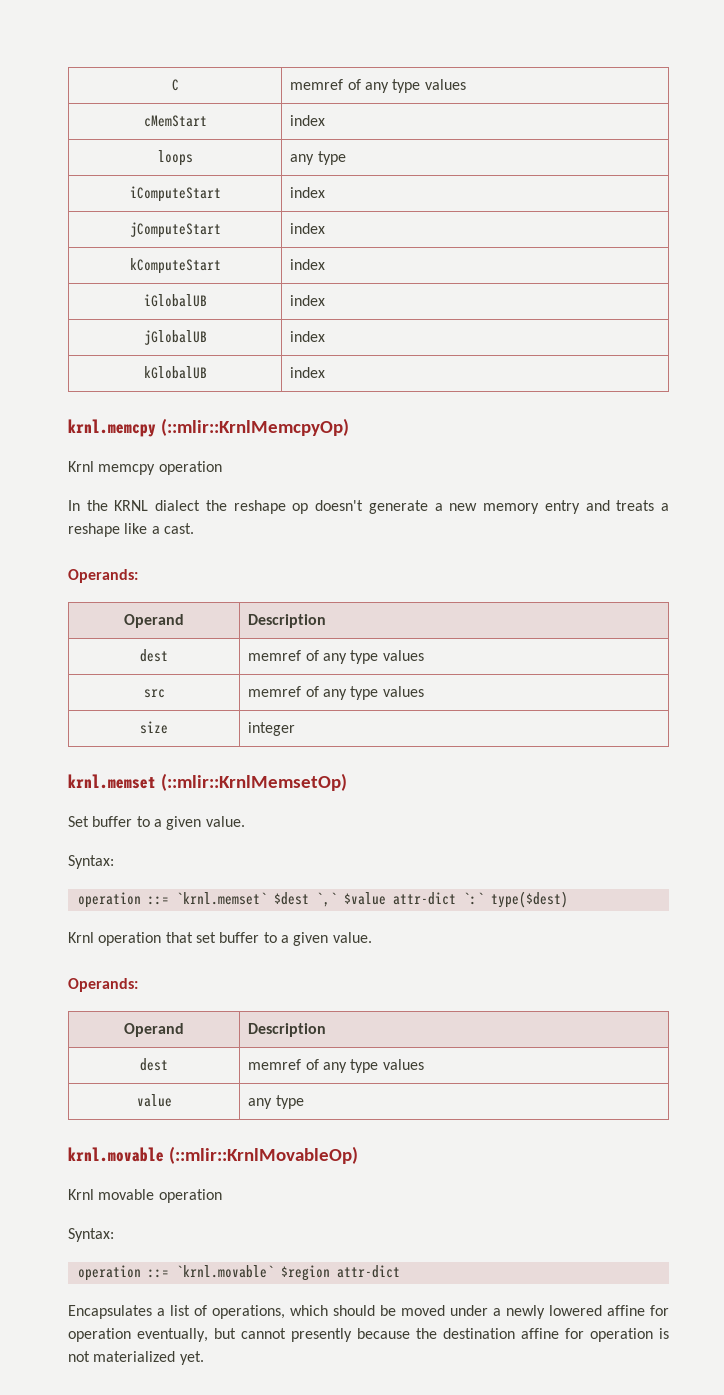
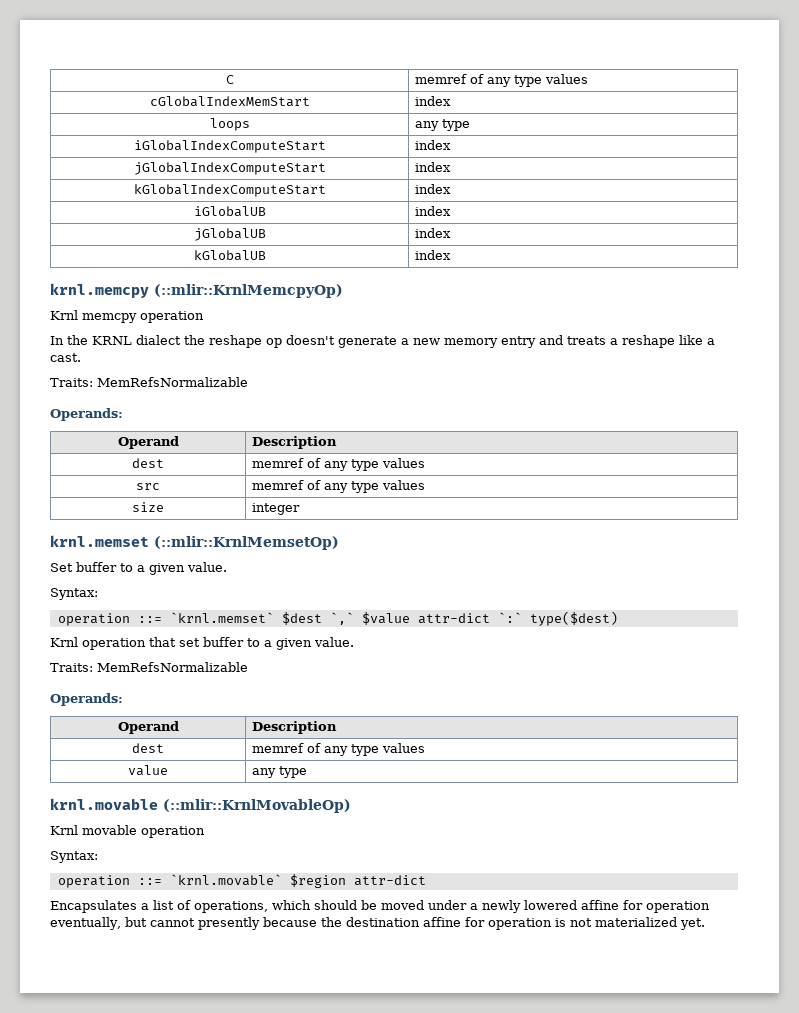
[143,115,207,127] cMemStart -> [149,96,310,107] cGlobalIndexMemStart
[129,186,221,202] [290,187,326,198] [129,222,221,238] [290,223,326,234] [129,258,221,274] iComputeStart | index // jComputeStart | index // kComputeStart -> [133,140,326,153] [414,140,451,150] [133,162,326,175] [414,162,451,172] [133,184,326,197] iGlobalIndexComputeStart | index // jGlobalIndexComputeStart | index // kGlobalIndexComputeStart
(194, 528) none -> [50,377,248,387] // Traits: MemRefsNormalizable
(372, 937) none -> [50,662,248,672] // Traits: MemRefsNormalizable

